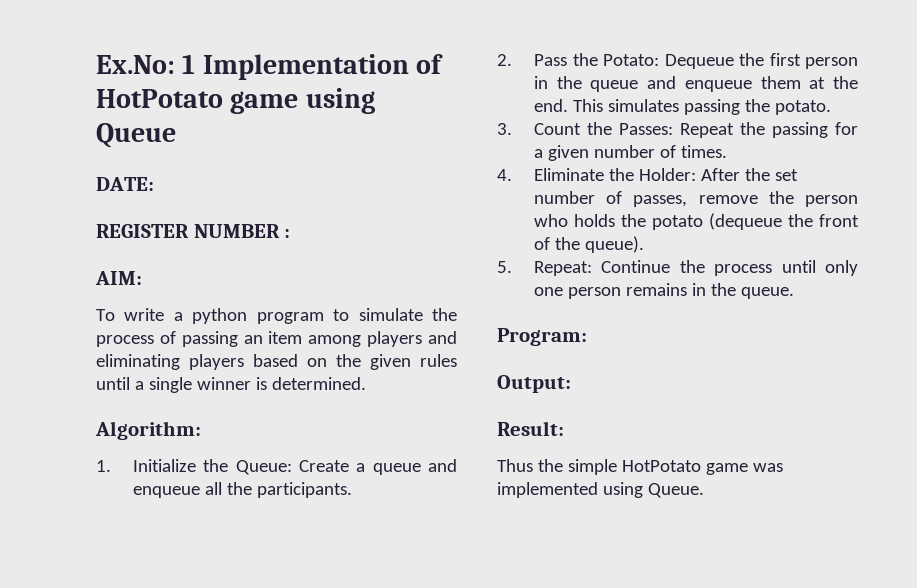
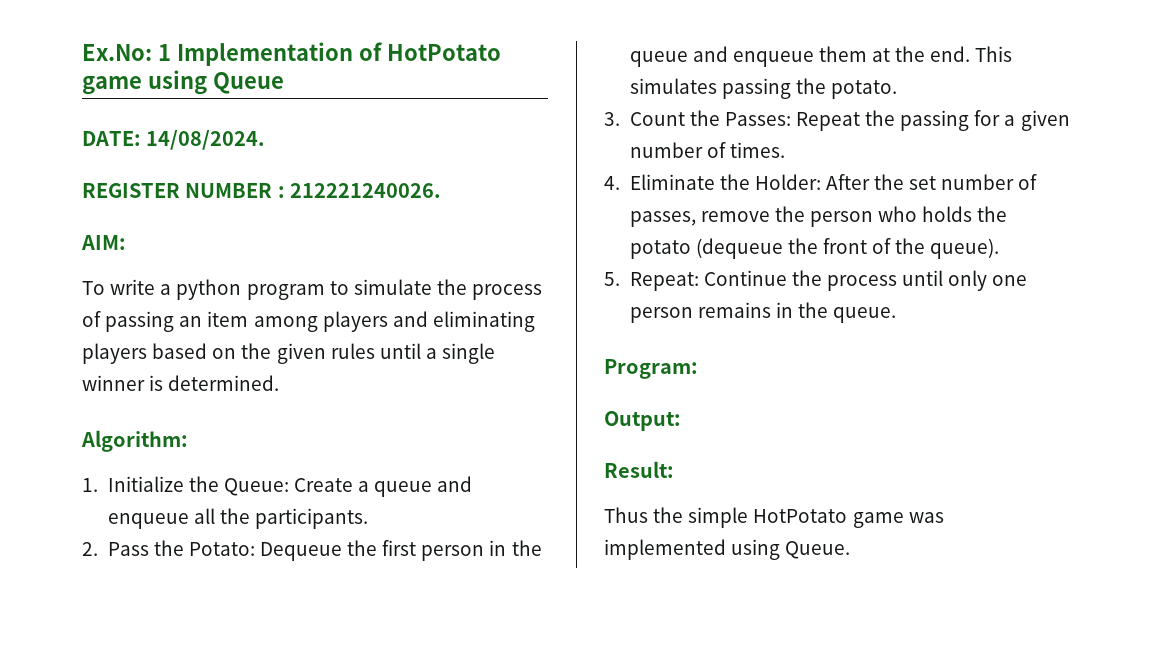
(154, 184) none -> [146,130,266,150] 14/08/2024.
(291, 233) none -> [290,183,442,198] 212221240026.

